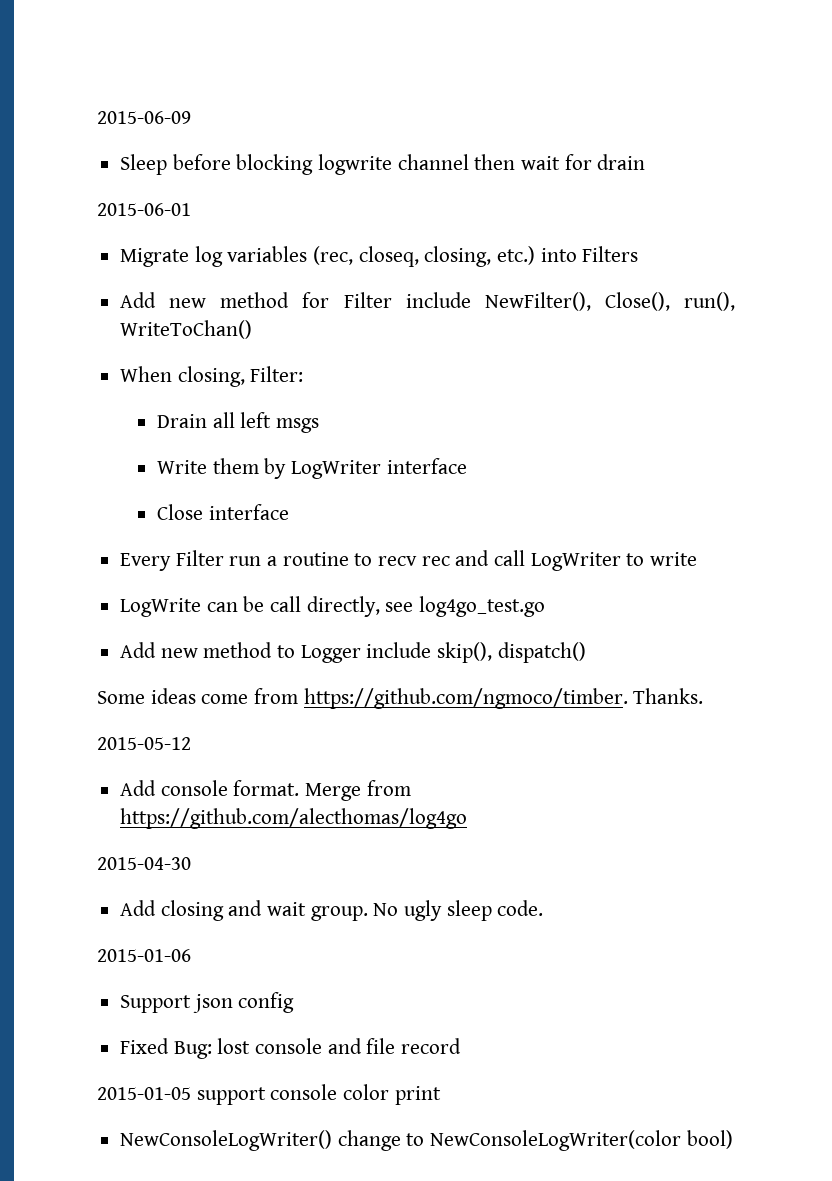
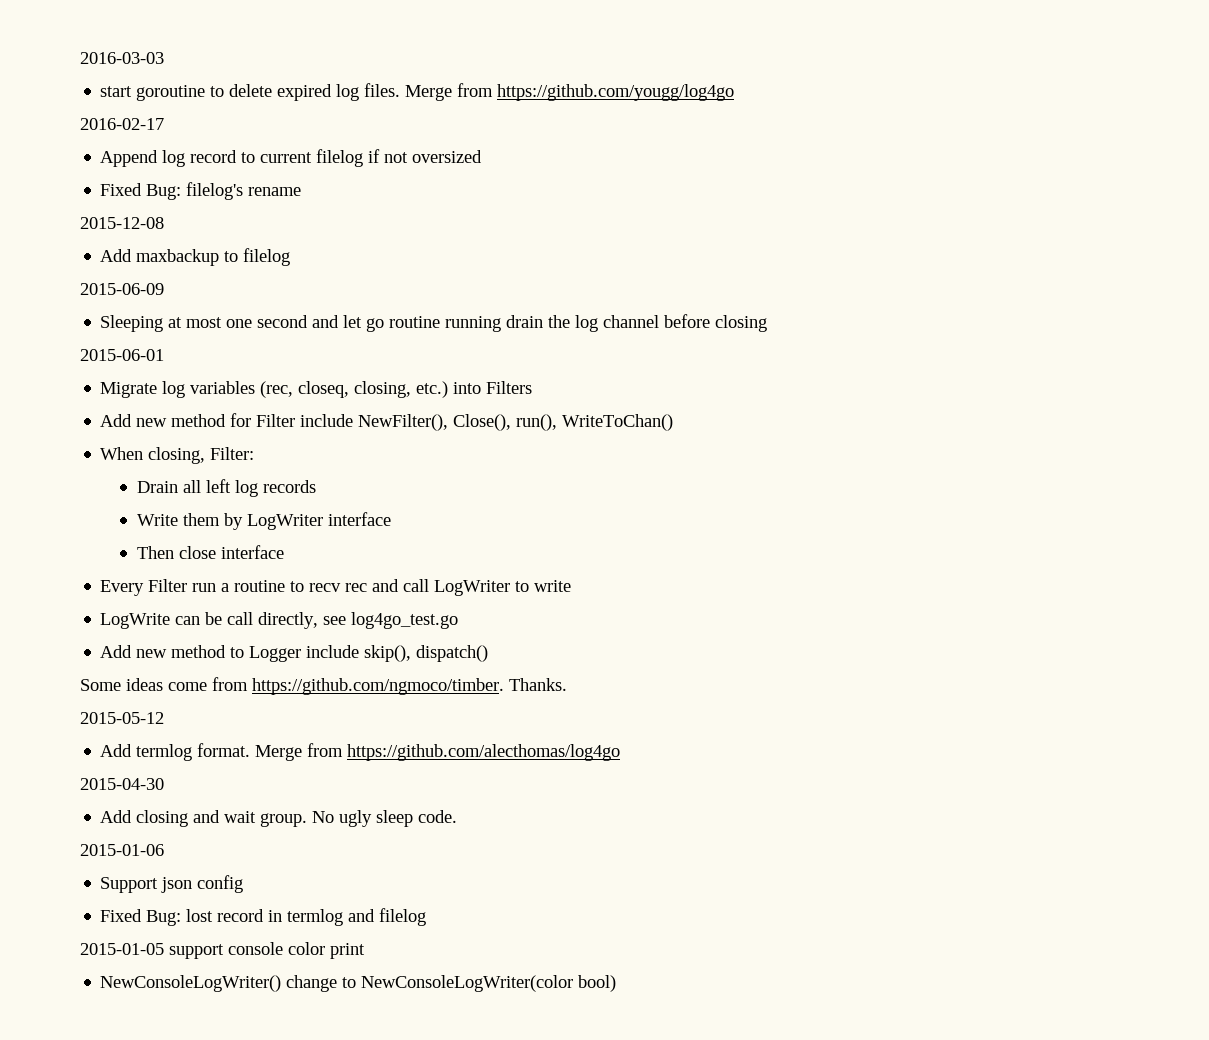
[97,111,191,124] [120,154,646,175] 2015-06-09 // Sleep before blocking logwrite channel then wait for drain -> [80,52,164,64] [100,83,735,101] [80,118,164,130] [100,149,483,167] [100,182,302,200] [80,217,164,229] [100,248,291,266] [80,283,164,295] [100,314,768,332] 2016-03-03 // start goroutine to delete expired log files. Merge from https://github.com/yougg/log4go // 2016-02-17 // Append log record to current filelog if not oversized // Fixed Bug: filelog's rename // 2015-12-08 // Add maxbackup to filelog // 2015-06-09 // Sleeping at most one second and let go routine running drain the log channel before closing
[275,418,319,433] msgs -> [234,480,316,497] log records
[156,504,203,520] Close -> [136,546,216,559] Then close
[160,780,228,796] console -> [136,744,193,761] termlog
[255,1038,462,1054] console and file record -> [217,908,427,926] record in termlog and filelog

